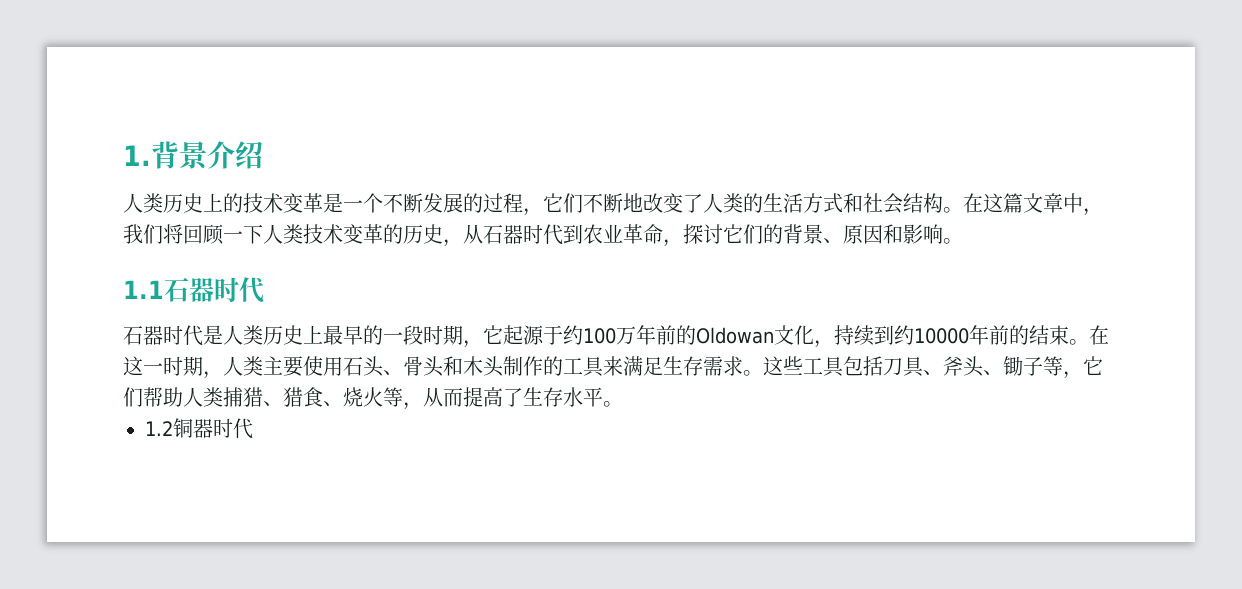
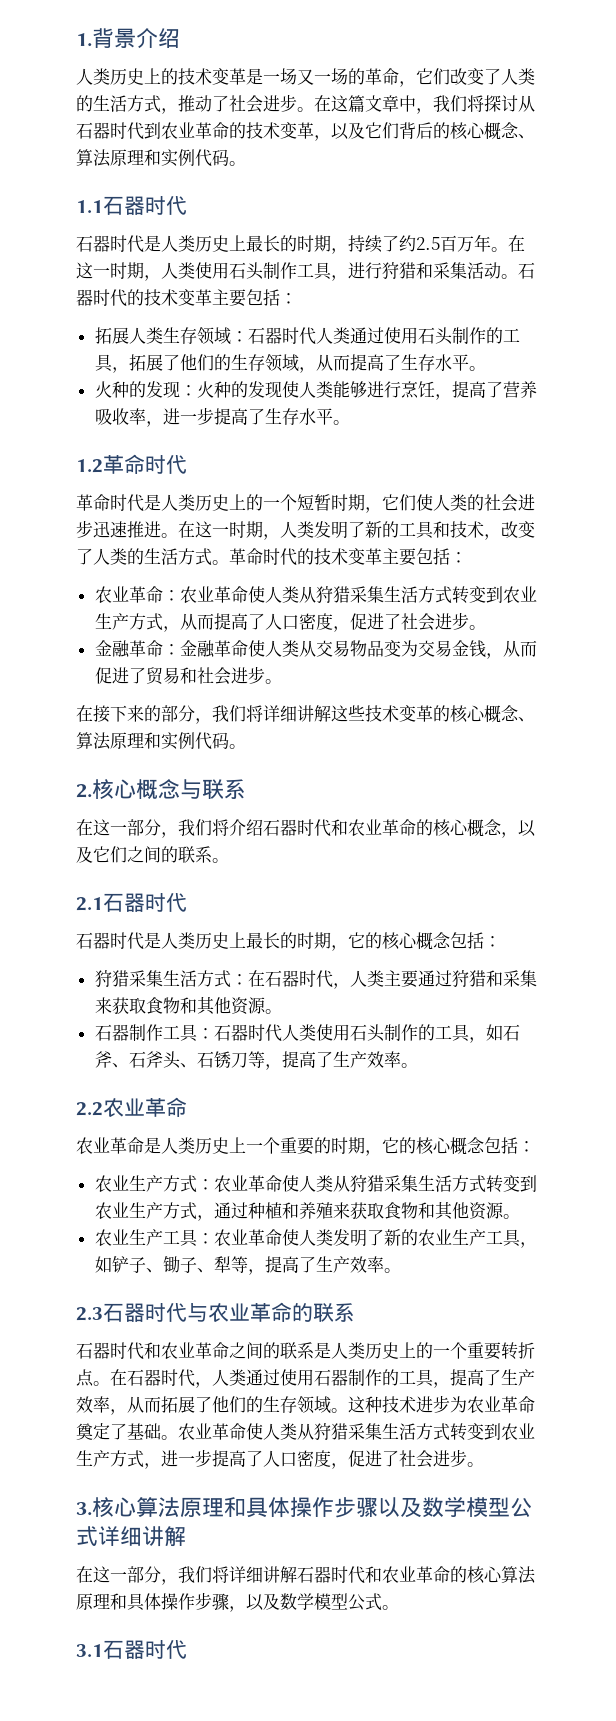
[363,193,943,216] 个不断发展的过程，它们不断地改变了人类的生活方式和社会结构 -> [280,68,535,87] [76,94,297,114] 场又一场的革命，它们改变了人类的生活方式，推动了社会进步
[183,224,463,247] 回顾一下人类技术变革的历史， -> [484,95,518,112] 探讨
[663,224,943,247] ，探讨它们的背景、原因和影响 -> [229,122,535,141] [76,149,229,167] 的技术变革，以及它们背后的核心概念、算法原理和实例代码
[343,325,1109,348] [123,356,1103,379] [123,387,403,407] 早的一段时期，它起源于约100万年前的Oldowan文化，持续到约10000年前的结束。在这一时期，人类主要使用石头、骨头和木头制作的工具来满足生存需求。这些工具包括刀具、斧头、锄子等，它们帮助人类捕猎、猎食、烧火等 -> [263,234,525,254] [76,262,535,281] [76,289,297,307] [94,327,520,345] [94,354,299,373] 长的时期，持续了约2.5百万年。在这一时期，人类使用石头制作工具，进行狩猎和采集活动。石器时代的技术变革主要包括： // 拓展人类生存领域：石器时代人类通过使用石头制作的工具，拓展了他们的生存领域
[145,418,193,438] 1.2铜 -> [94,381,537,400] [94,407,350,427] [76,454,187,474] [76,494,535,513] [76,520,535,540] [76,548,467,566] [94,586,537,604] [94,612,486,632] [94,640,537,659] [94,666,282,685] [76,705,535,724] [76,732,246,750] [76,779,246,799] [76,819,536,838] [76,846,229,863] [76,893,187,912] [76,932,501,951] [94,970,537,989] [94,996,282,1015] [94,1024,520,1043] [94,1051,418,1070] [76,1097,187,1118] [76,1137,535,1156] [94,1175,537,1193] [94,1201,520,1221] [94,1229,537,1248] [94,1256,401,1275] [76,1302,355,1323] [76,1342,535,1360] [76,1369,535,1388] [76,1395,535,1415] [76,1423,535,1441] [76,1449,484,1469] [76,1497,532,1518] [76,1526,186,1547] [76,1566,536,1585] [76,1592,399,1612] [76,1640,124,1659] 火种的发现：火种的发现使人类能够进行烹饪，提高了营养吸收率，进一步提高了生存水平。 // 1.2革命时代 // 革命时代是人类历史上的一个短暂时期，它们使人类的社会进步迅速推进。在这一时期，人类发明了新的工具和技术，改变了人类的生活方式。革命时代的技术变革主要包括： // 农业革命：农业革命使人类从狩猎采集生活方式转变到农业生产方式，从而提高了人口密度，促进了社会进步。 // 金融革命：金融革命使人类从交易物品变为交易金钱，从而促进了贸易和社会进步。 // 在接下来的部分，我们将详细讲解这些技术变革的核心概念、算法原理和实例代码。 // 2.核心概念与联系 // 在这一部分，我们将介绍石器时代和农业革命的核心概念，以及它们之间的联系。 // 2.1石器时代 // 石器时代是人类历史上最长的时期，它的核心概念包括： // 狩猎采集生活方式：在石器时代，人类主要通过狩猎和采集来获取食物和其他资源。 // 石器制作工具：石器时代人类使用石头制作的工具，如石斧、石斧头、石锈刀等，提高了生产效率。 // 2.2农业革命 // 农业革命是人类历史上一个重要的时期，它的核心概念包括： // 农业生产方式：农业革命使人类从狩猎采集生活方式转变到农业生产方式，通过种植和养殖来获取食物和其他资源。 // 农业生产工具：农业革命使人类发明了新的农业生产工具，如铲子、锄子、犁等，提高了生产效率。 // 2.3石器时代与农业革命的联系 // 石器时代和农业革命之间的联系是人类历史上的一个重要转折点。在石器时代，人类通过使用石器制作的工具，提高了生产效率，从而拓展了他们的生存领域。这种技术进步为农业革命奠定了基础。农业革命使人类从狩猎采集生活方式转变到农业生产方式，进一步提高了人口密度，促进了社会进步。 // 3.核心算法原理和具体操作步骤以及数学模型公式详细讲解 // 在这一部分，我们将详细讲解石器时代和农业革命的核心算法原理和具体操作步骤，以及数学模型公式。 // 3.1石

